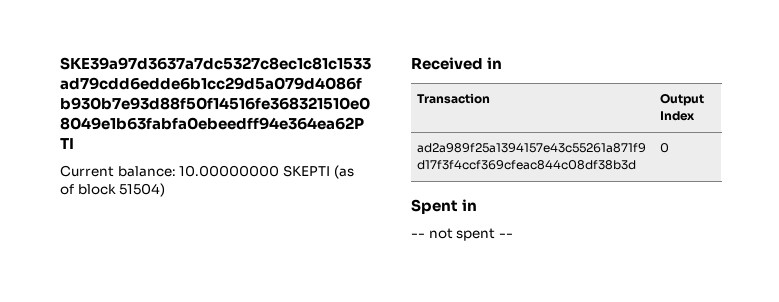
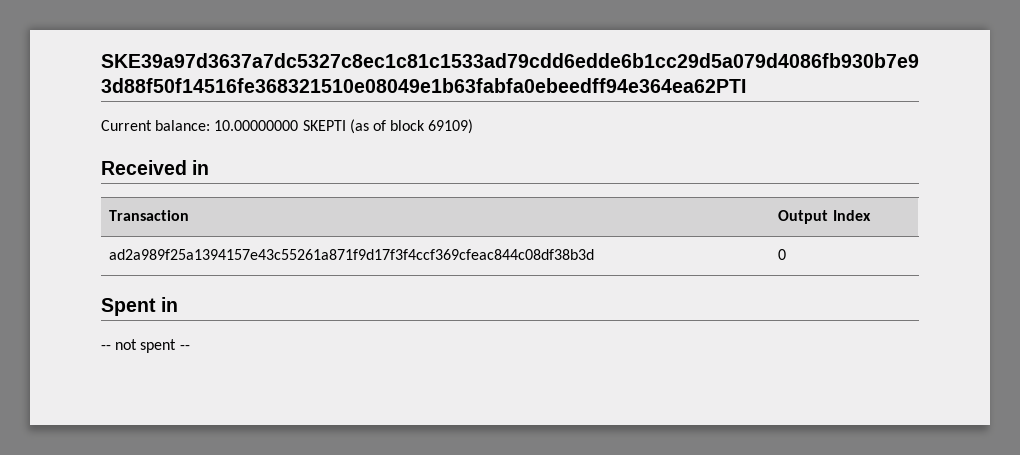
[119,183,166,197] 51504) -> [428,119,474,134] 69109)

